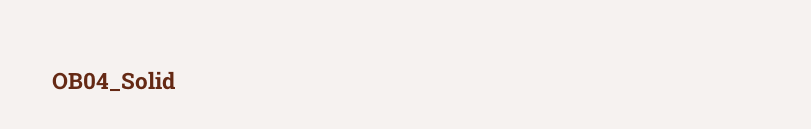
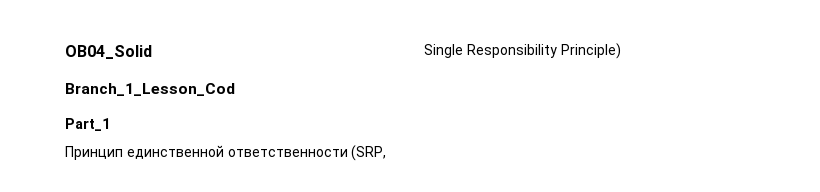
(175, 81) none -> [65,83,235,96] [65,118,110,131] [65,145,387,161] [424,43,621,59] // Branch_1_Lesson_Cod // Part_1 // Принцип единственной ответственности (SRP, Single Responsibility Principle)

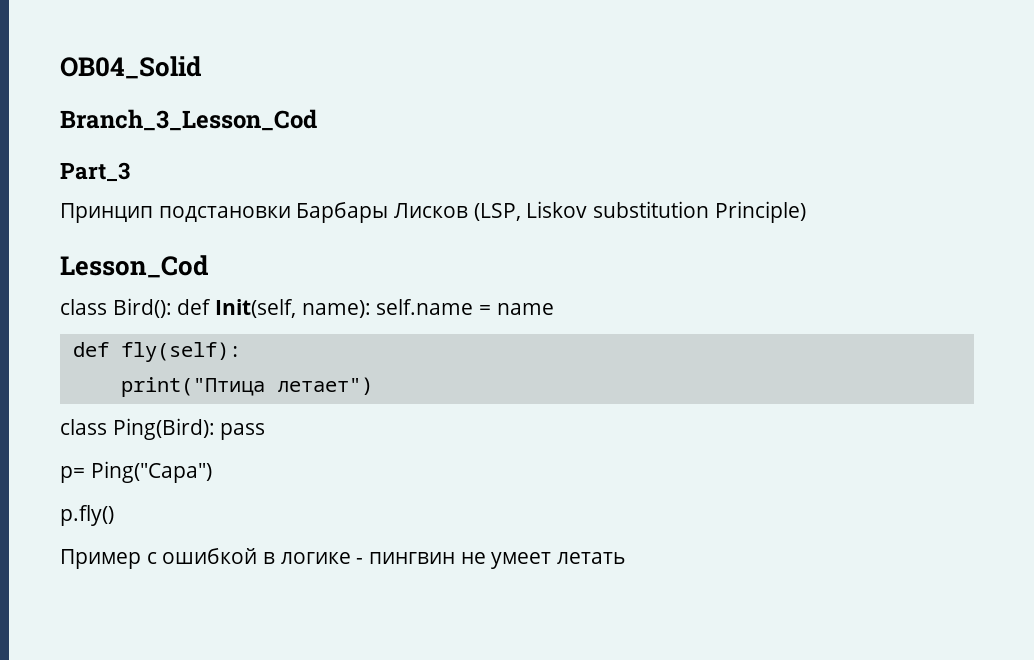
[65,83,235,96] [65,118,110,131] Branch_1_Lesson_Cod // Part_1 -> [60,109,317,131] [60,162,130,182] Branch_3_Lesson_Cod // Part_3
[126,145,387,161] [424,43,621,59] единственной ответственности (SRP, Single Responsibility Principle) -> [158,201,806,223] [60,255,208,278] [60,298,554,318] [72,342,241,362] [120,377,373,397] [60,418,266,440] [60,461,212,483] [60,505,114,526] [60,548,626,569] подстановки Барбары Лисков (LSP, Liskov substitution Principle) // Lesson_Cod // class Bird(): def Init(self, name): self.name = name // def fly(self): // print("Птица летает") // class Ping(Bird): pass // p= Ping("Сара") // p.fly() // Пример с ошибкой в логике - пингвин не умеет летать

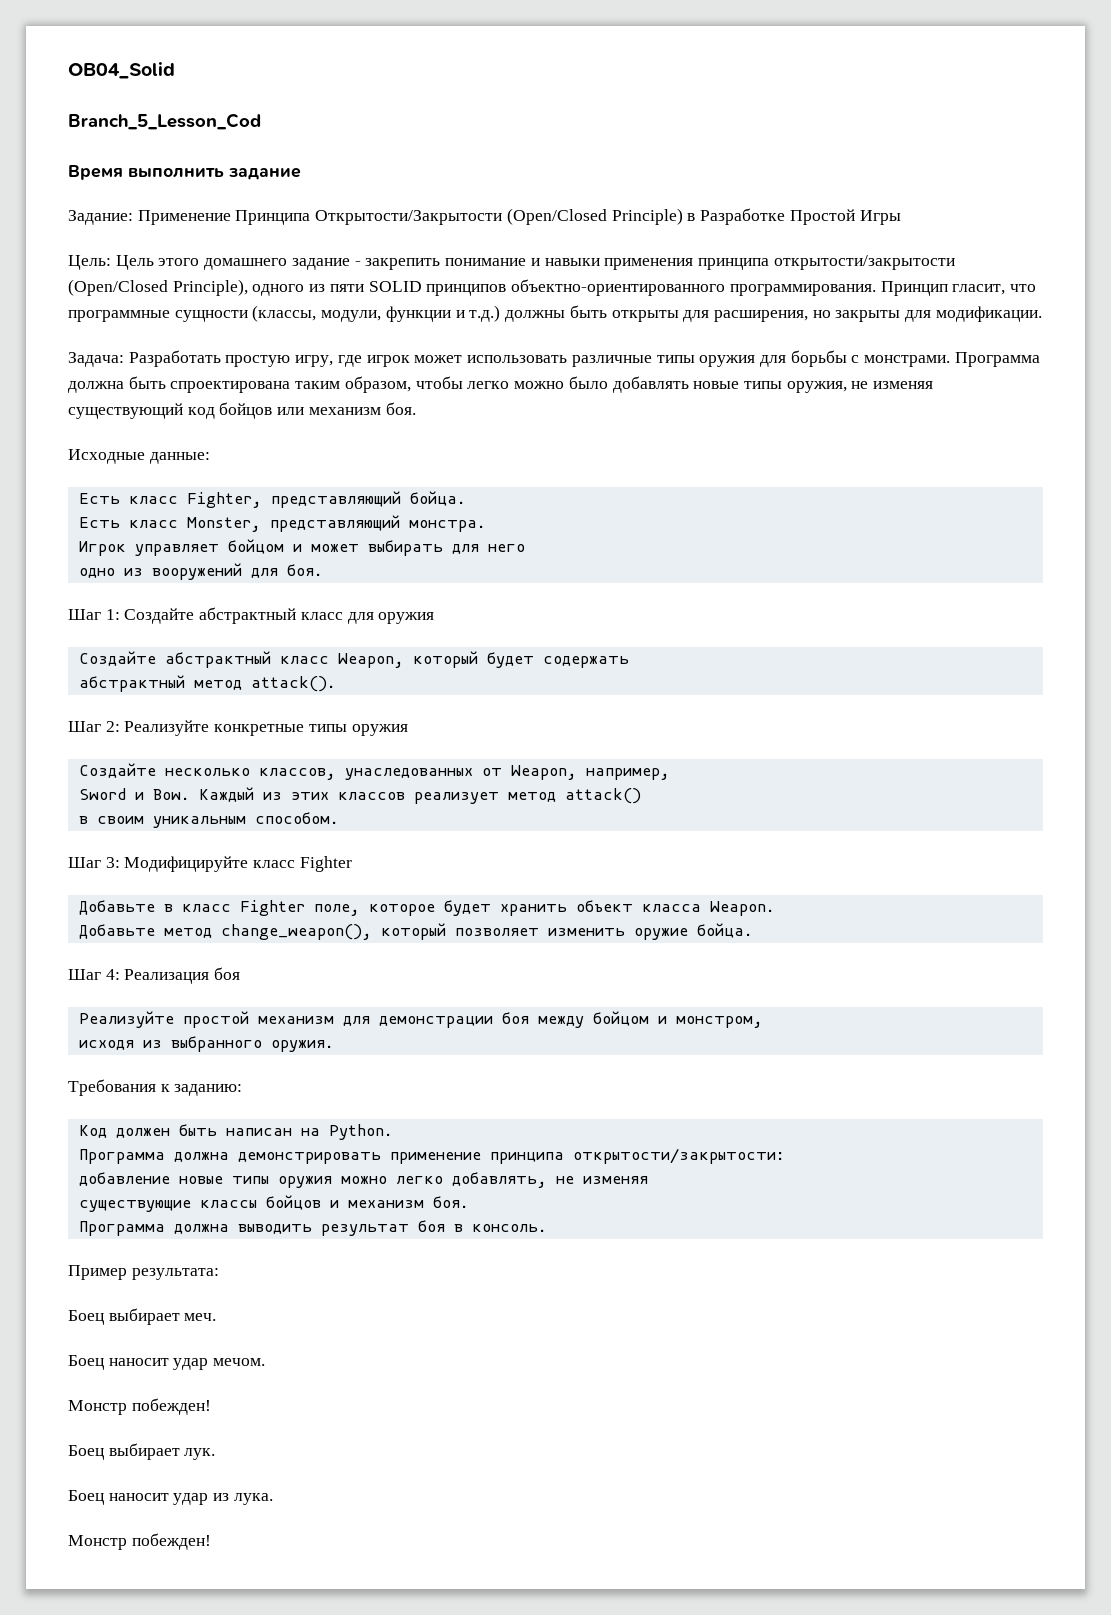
[60,109,317,131] [60,162,130,182] [60,201,806,223] [60,255,208,278] [60,298,554,318] [72,342,241,362] [120,377,373,397] [60,418,266,440] [60,461,212,483] [60,505,114,526] [60,548,626,569] Branch_3_Lesson_Cod // Part_3 // Принцип подстановки Барбары Лисков (LSP, Liskov substitution Principle) // Lesson_Cod // class Bird(): def Init(self, name): self.name = name // def fly(self): // print("Птица летает") // class Ping(Bird): pass // p= Ping("Сара") // p.fly() // Пример с ошибкой в логике - пингвин не умеет летать -> [68,113,261,130] [68,165,301,180] [68,208,901,225] [68,255,955,270] [68,279,1036,296] [68,305,1042,322] [68,350,1040,367] [68,376,934,393] [68,402,416,419] [68,449,210,464] [78,491,466,508] [78,515,486,532] [78,539,525,556] [78,563,323,580] [68,607,435,624] [78,651,629,668] [78,675,336,692] [68,720,408,736] [78,763,670,780] [78,787,641,804] [78,812,339,828] [68,856,352,872] [78,900,775,916] [78,923,753,940] [68,967,241,984] [78,1011,763,1028] [78,1036,334,1052] [68,1079,243,1096] [78,1124,393,1140] [78,1148,785,1164] [78,1172,648,1188] [78,1195,469,1212] [78,1220,547,1236] [68,1265,219,1280] [68,1308,217,1325] [68,1355,266,1370] [68,1398,211,1415] [68,1443,216,1460] [68,1490,273,1505] [68,1533,211,1550] Branch_5_Lesson_Cod // Время выполнить задание // Задание: Применение Принципа Открытости/Закрытости (Open/Closed Principle) в Разработке Простой Игры // Цель: Цель этого домашнего задание - закрепить понимание и навыки применения принципа открытости/закрытости (Open/Closed Principle), одного из пяти SOLID принципов объектно-ориентированного программирования. Принцип гласит, что программные сущности (классы, модули, функции и т.д.) должны быть открыты для расширения, но закрыты для модификации. // Задача: Разработать простую игру, где игрок может использовать различные типы оружия для борьбы с монстрами. Программа должна быть спроектирована таким образом, чтобы легко можно было добавлять новые типы оружия, не изменяя существующий код бойцов или механизм боя. // Исходные данные: // Есть класс Fighter, представляющий бойца. // Есть класс Monster, представляющий монстра. // Игрок управляет бойцом и может выбирать для него // одно из вооружений для боя. // Шаг 1: Создайте абстрактный класс для оружия // Создайте абстрактный класс Weapon, который будет содержать // абстрактный метод attack(). // Шаг 2: Реализуйте конкретные типы оружия // Создайте несколько классов, унаследованных от Weapon, например, // Sword и Bow. Каждый из этих классов реализует метод attack() // в своим уникальным способом. // Шаг 3: Модифицируйте класс Fighter // Добавьте в класс Fighter поле, которое будет хранить объект класса Weapon. // Добавьте метод change_weapon(), который позволяет изменить оружие бойца. // Шаг 4: Реализация боя // Реализуйте простой механизм для демонстрации боя между бойцом и монстром, // исходя из выбранного оружия. // Требования к заданию: // Код должен быть написан на Python. // Программа должна демонстрировать применение принципа открытости/закрытости: // добавление новые типы оружия можно легко добавлять, не изменяя // существующие классы бойцов и механизм боя. // Программа должна выводить результат боя в консоль. // Пример результата: // Боец выбирает меч. // Боец наносит удар мечом. // Монстр побежден! // Боец выбирает лук. // Боец наносит удар из лука. // Монстр побежден!

